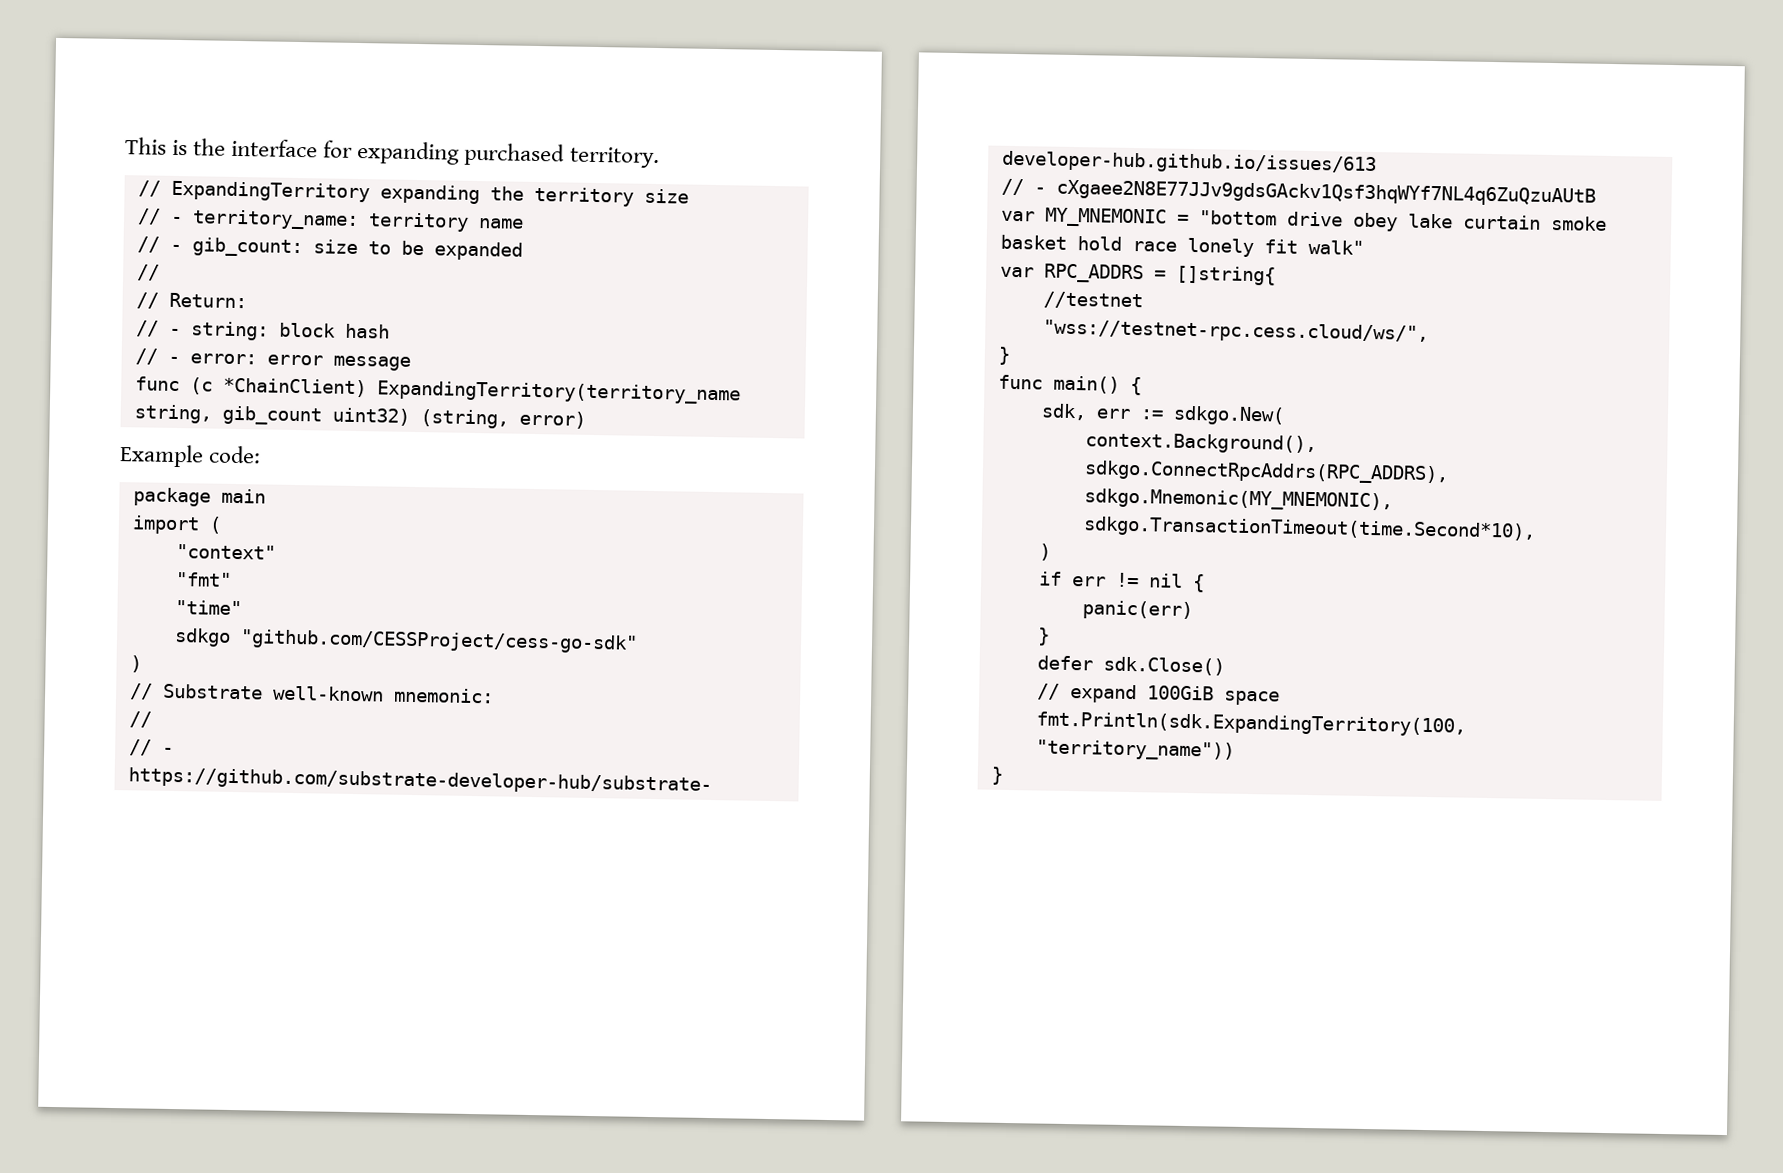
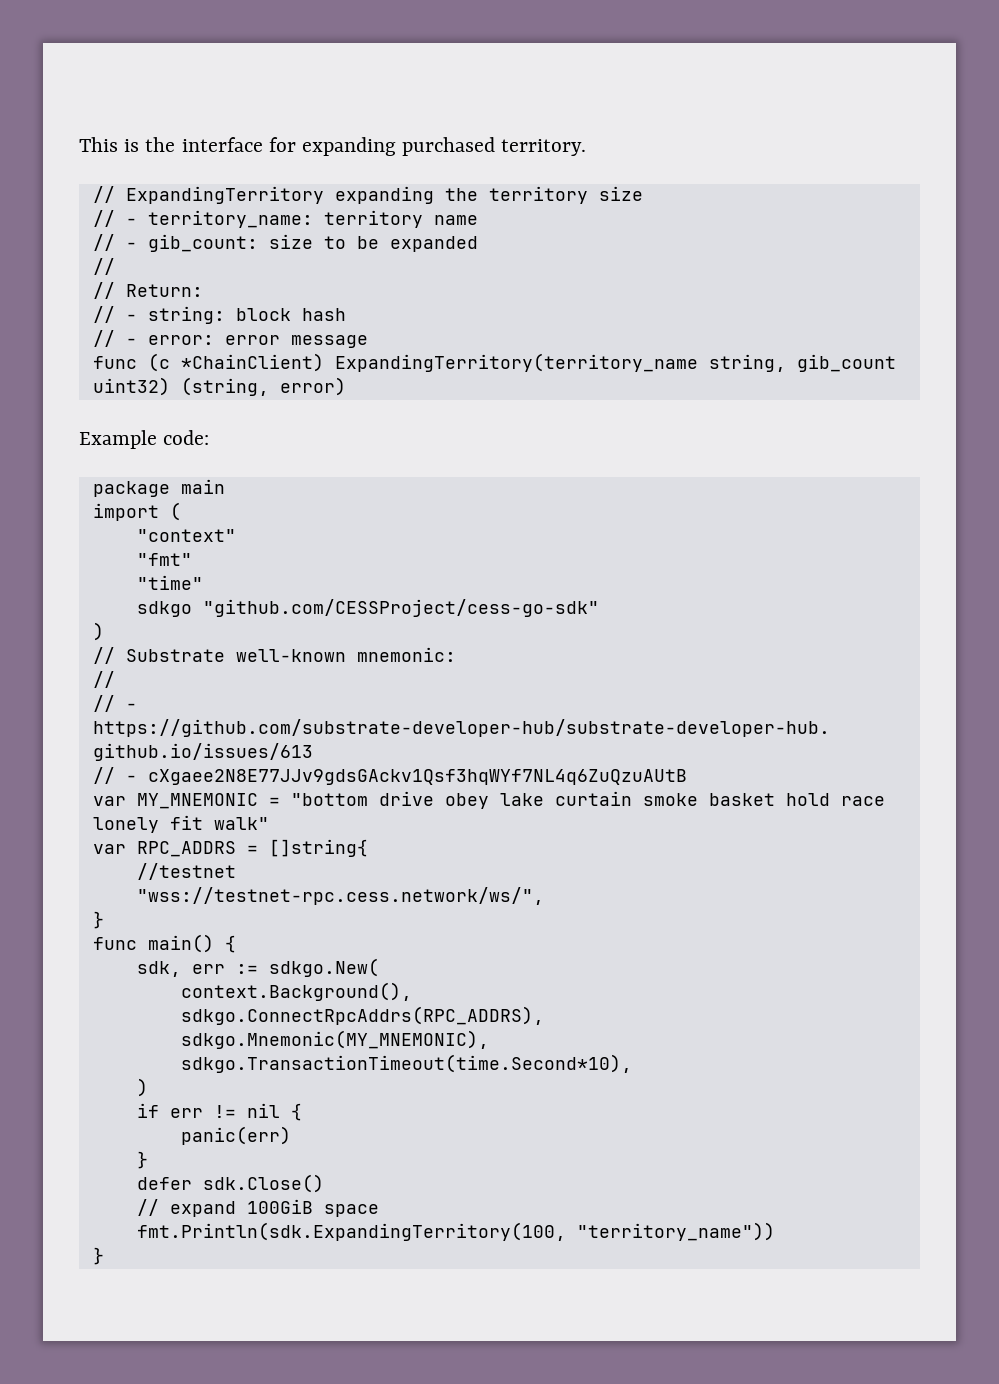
[1042,319,1429,344] "wss://testnet-rpc.cess.cloud/ws/", -> [136,887,544,905] "wss://testnet-rpc.cess.network/ws/",

